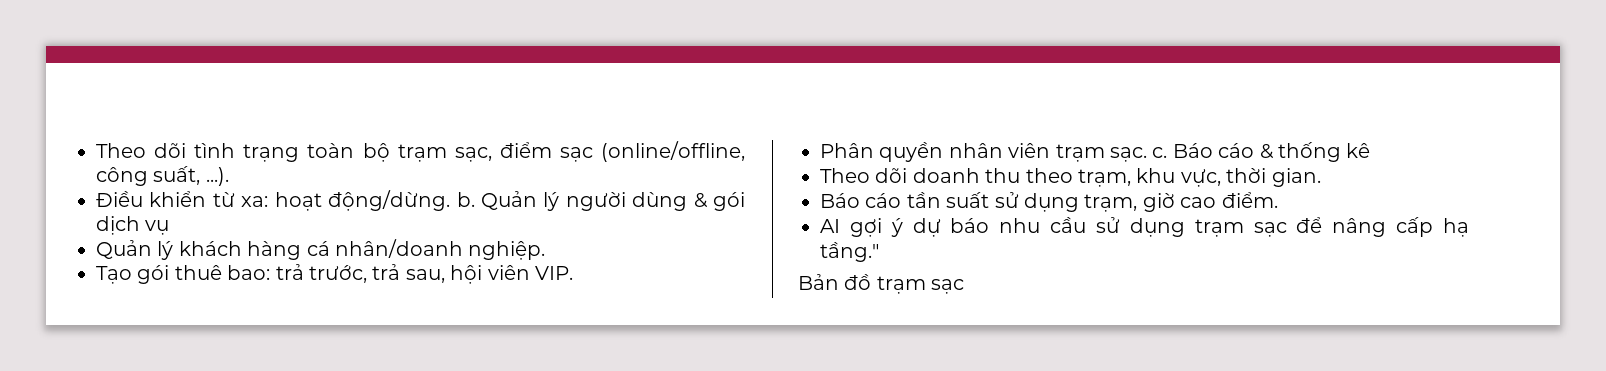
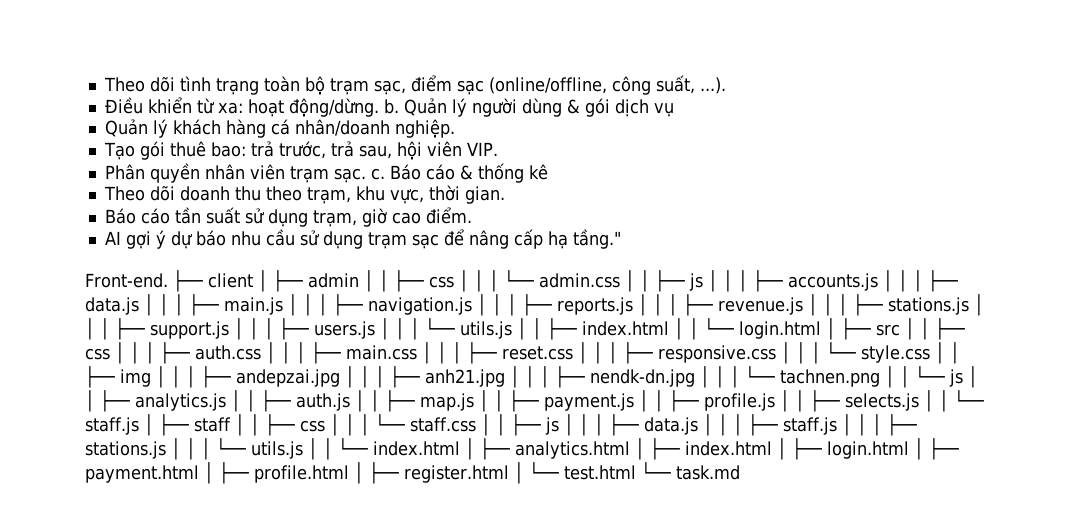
[798,274,965,294] Bản đồ trạm sạc -> [85,270,958,292] [85,294,984,316] [85,318,965,340] [85,342,960,364] [85,366,978,388] [85,390,984,412] [85,414,917,436] [85,438,959,460] [85,462,740,484] Front-end. ├── client │ ├── admin │ │ ├── css │ │ │ └── admin.css │ │ ├── js │ │ │ ├── accounts.js │ │ │ ├── data.js │ │ │ ├── main.js │ │ │ ├── navigation.js │ │ │ ├── reports.js │ │ │ ├── revenue.js │ │ │ ├── stations.js │ │ │ ├── support.js │ │ │ ├── users.js │ │ │ └── utils.js │ │ ├── index.html │ │ └── login.html │ ├── src │ │ ├── css │ │ │ ├── auth.css │ │ │ ├── main.css │ │ │ ├── reset.css │ │ │ ├── responsive.css │ │ │ └── style.css │ │ ├── img │ │ │ ├── andepzai.jpg │ │ │ ├── anh21.jpg │ │ │ ├── nendk-dn.jpg │ │ │ └── tachnen.png │ │ └── js │ │ ├── analytics.js │ │ ├── auth.js │ │ ├── map.js │ │ ├── payment.js │ │ ├── profile.js │ │ ├── selects.js │ │ └── staff.js │ ├── staff │ │ ├── css │ │ │ └── staff.css │ │ ├── js │ │ │ ├── data.js │ │ │ ├── staff.js │ │ │ ├── stations.js │ │ │ └── utils.js │ │ └── index.html │ ├── analytics.html │ ├── index.html │ ├── login.html │ ├── payment.html │ ├── profile.html │ ├── register.html │ └── test.html └── task.md

